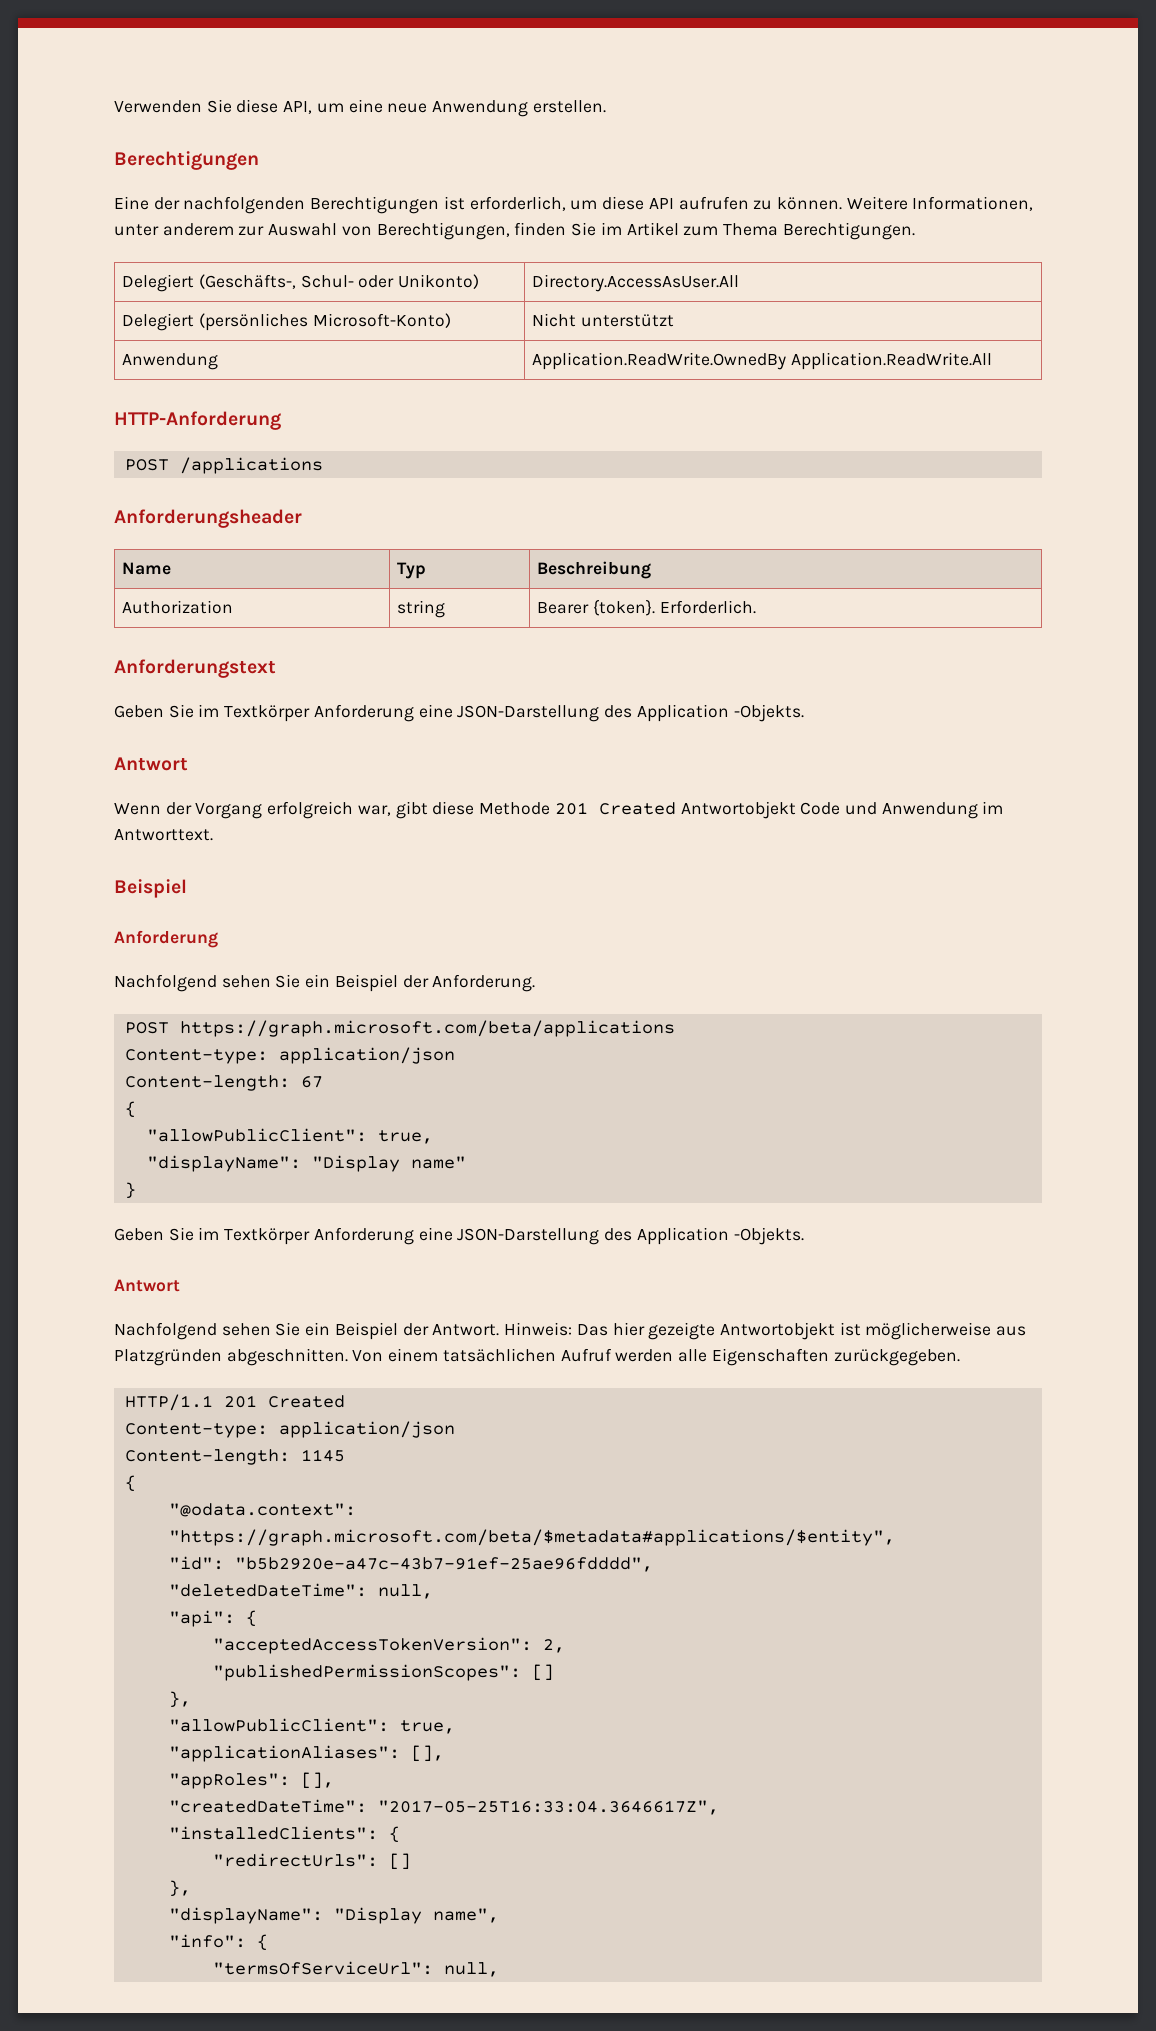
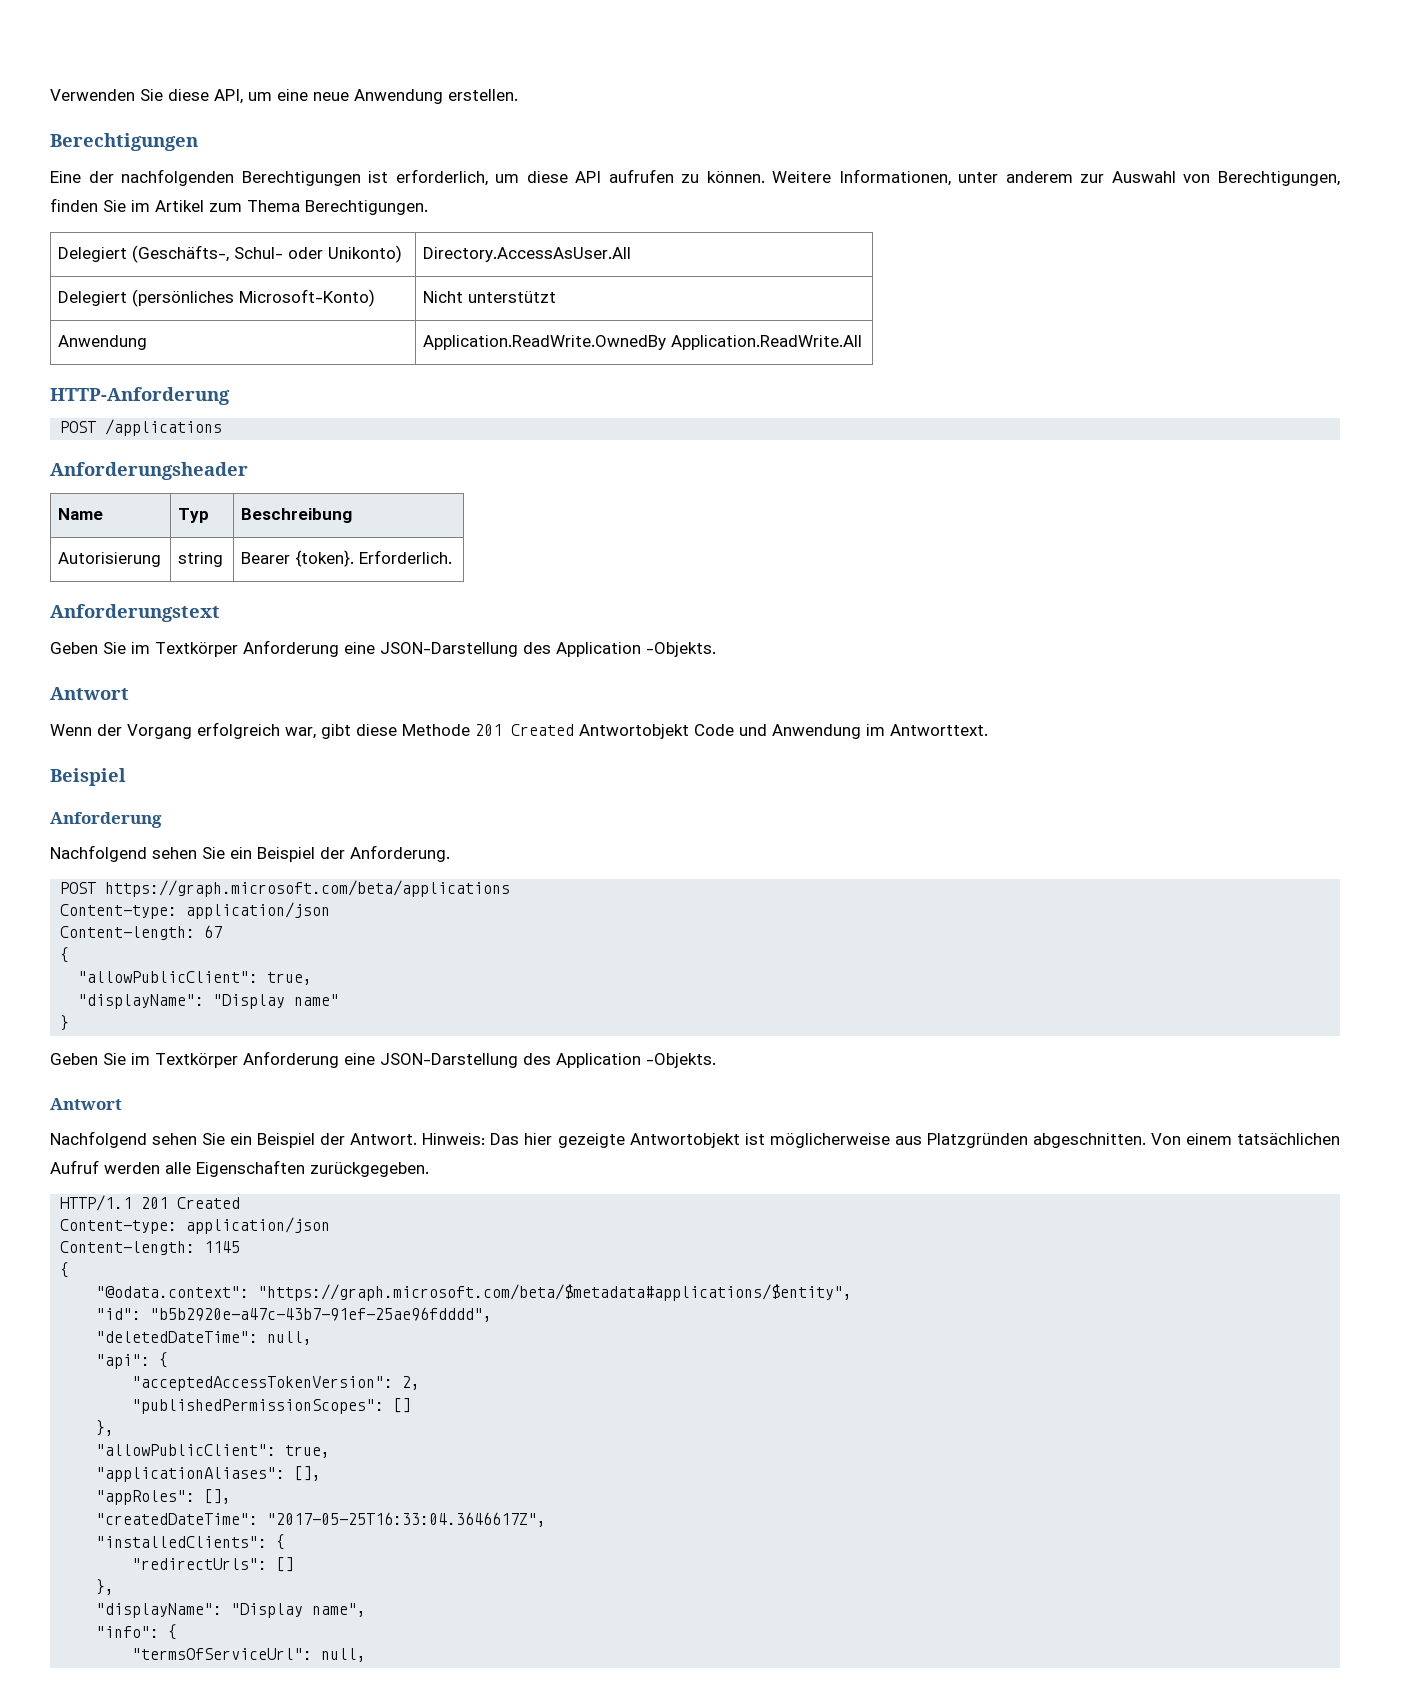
[122,600,234,614] Authorization -> [58,552,162,567] Autorisierung

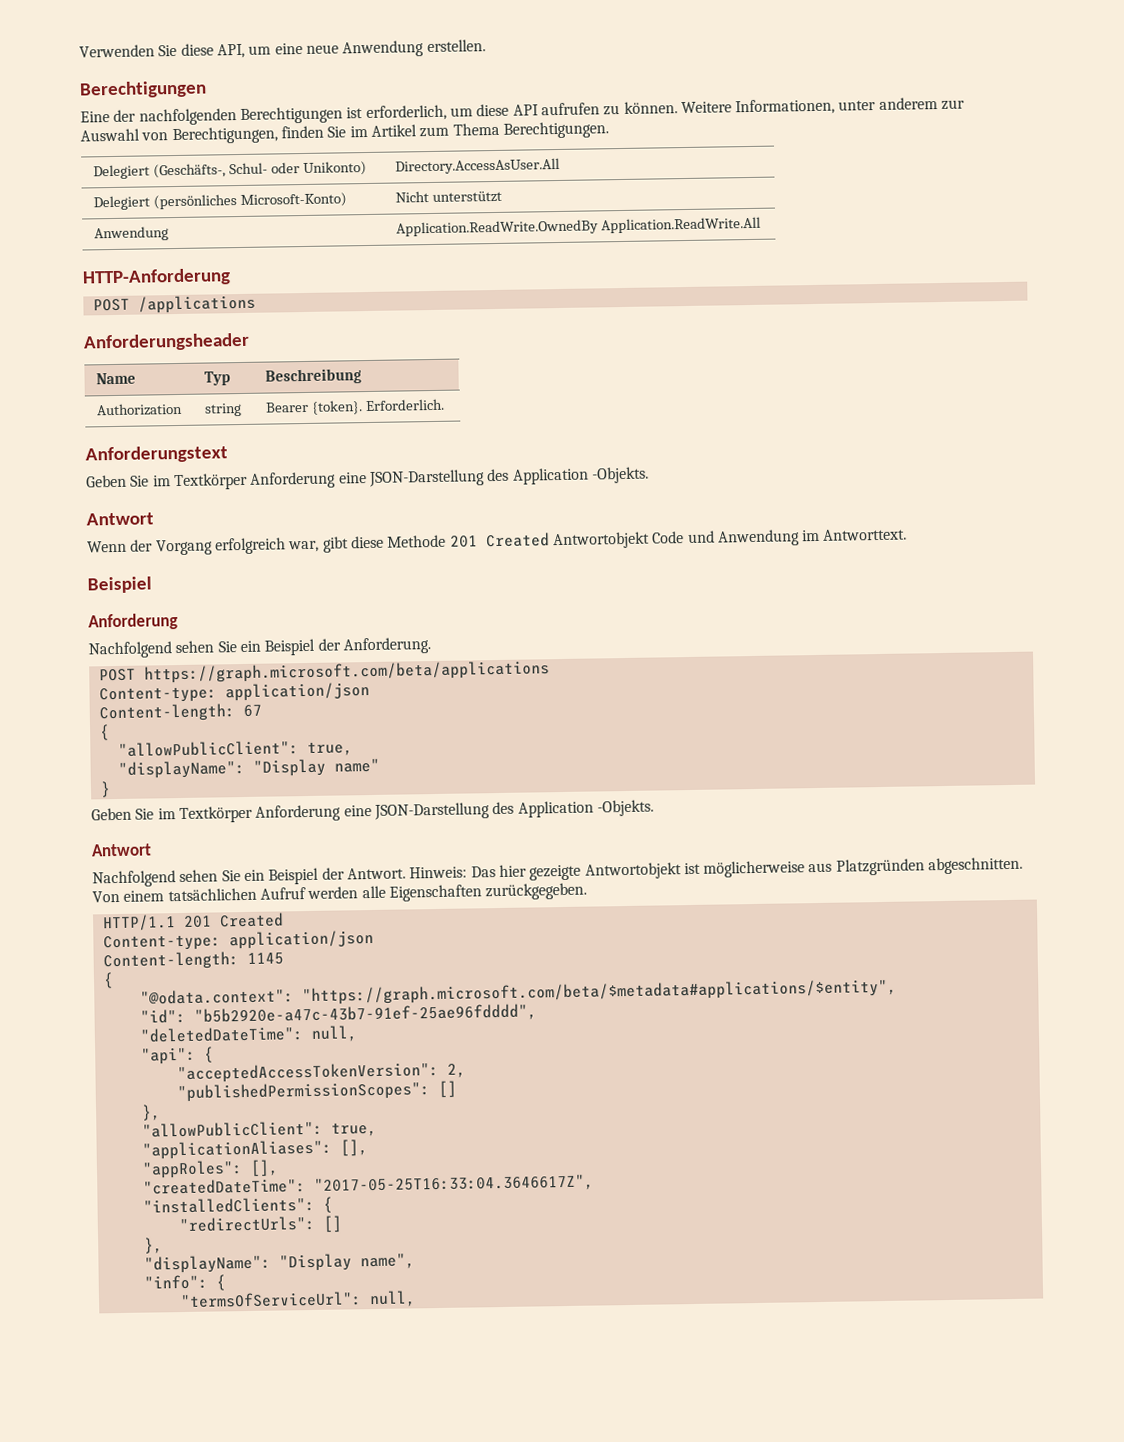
[58,552,162,567] Autorisierung -> [95,402,183,417] Authorization

